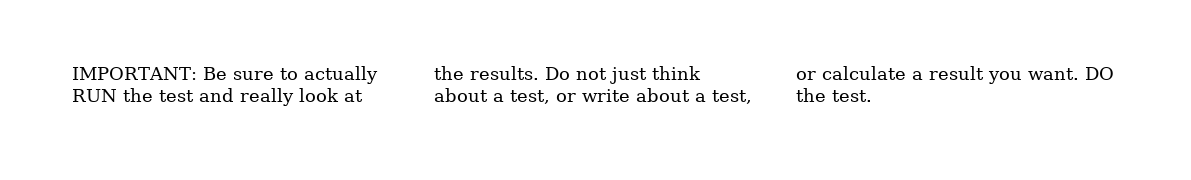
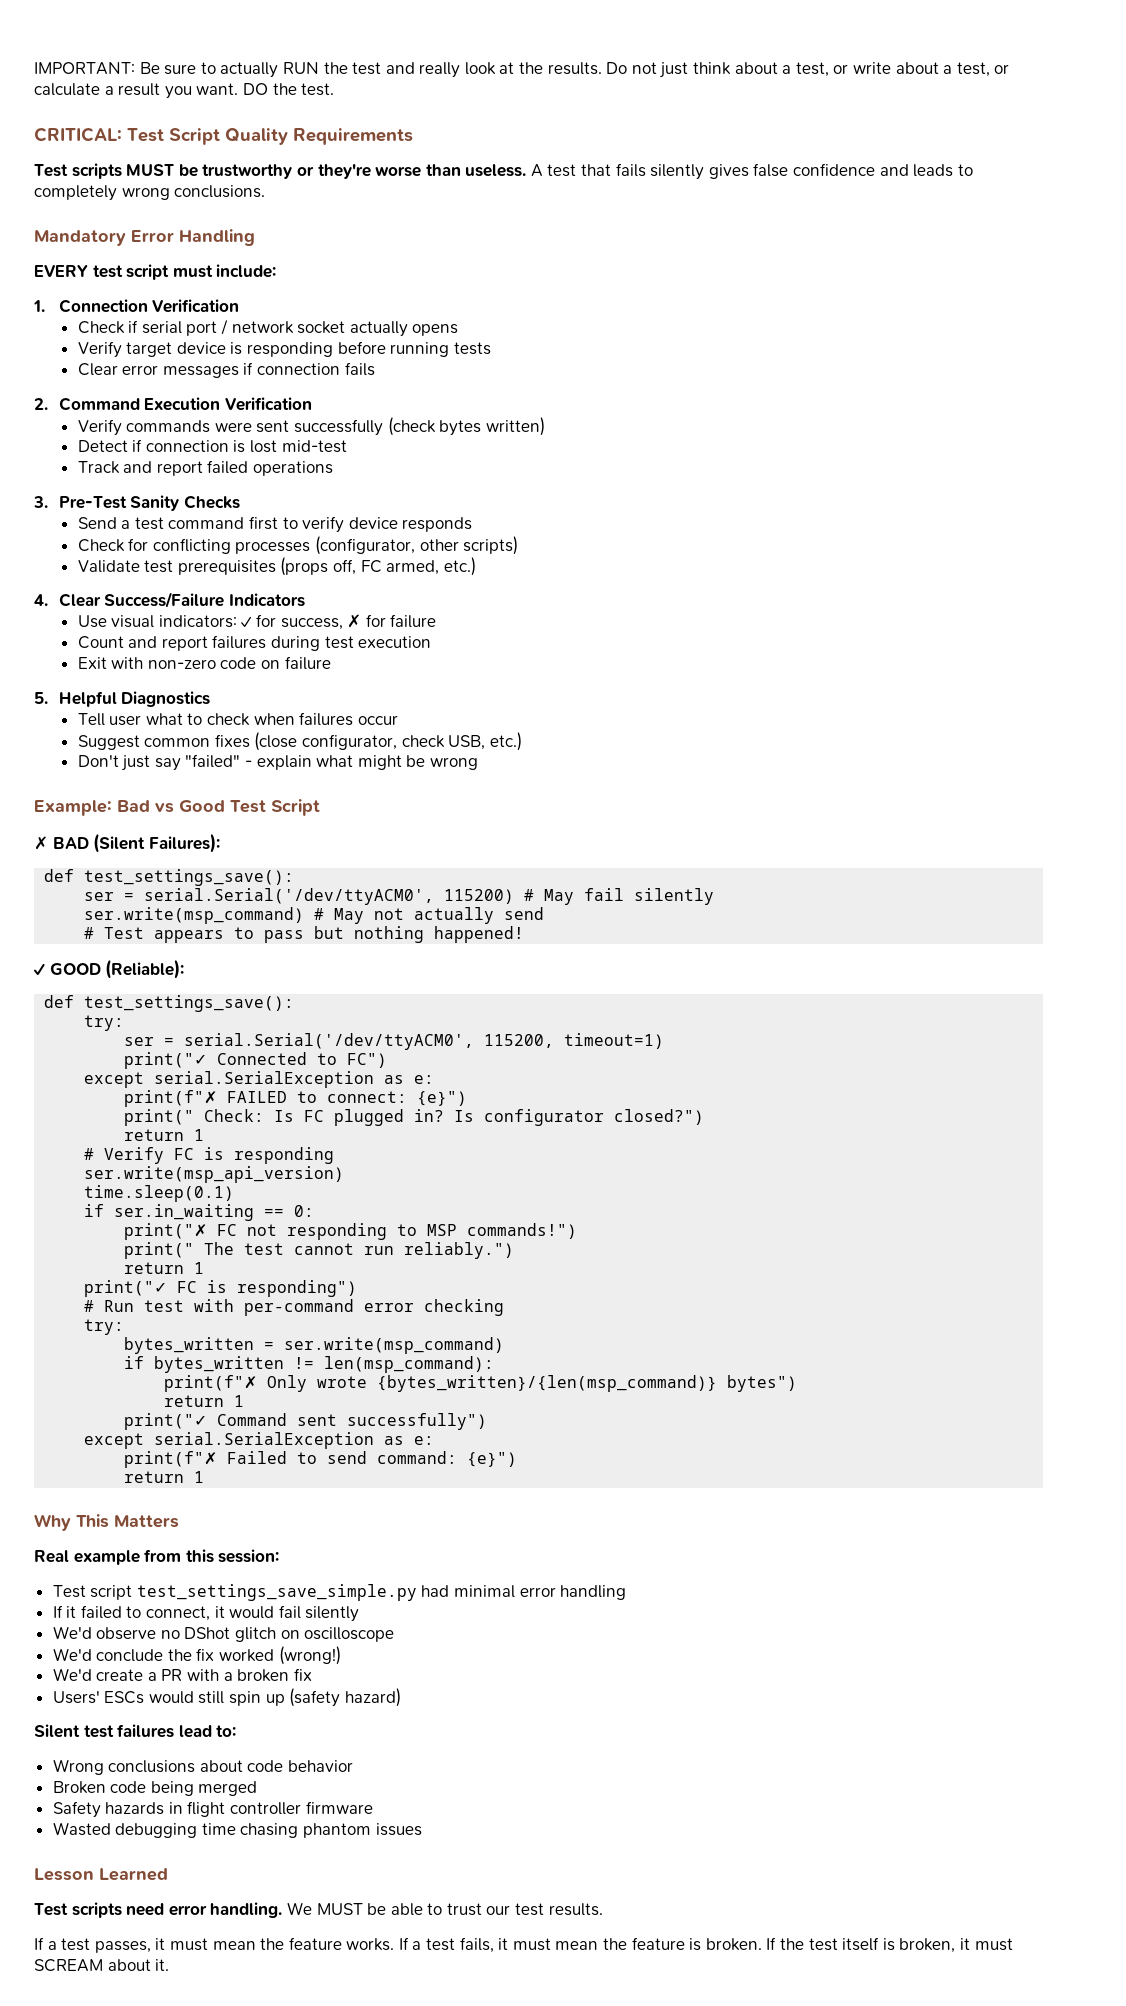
(872, 96) none -> [34,127,413,145] [34,163,973,180] [34,185,266,201] [34,229,255,246] [34,264,277,280] [33,299,240,313] [77,319,459,337] [77,341,491,358] [77,362,375,378] [34,397,313,411] [77,417,545,436] [77,439,347,453] [77,460,333,476] [33,495,241,511] [77,516,473,533] [77,536,519,555] [77,557,476,576] [34,592,306,608] [77,614,437,630] [77,635,432,651] [77,656,331,670] [34,691,211,707] [77,712,398,726] [77,732,522,751] [77,754,478,771] [34,799,320,816] [34,833,220,853] [44,869,295,886] [84,888,715,905] [84,907,545,924] [84,926,525,943] [34,959,185,979] [44,995,295,1012] [84,1015,125,1031] [124,1033,665,1050] [124,1052,388,1069] [84,1071,435,1088] [124,1090,468,1107] [124,1109,705,1126] [124,1129,205,1141] [84,1147,335,1164] [84,1166,345,1183] [84,1185,235,1202] [84,1204,315,1221] [124,1223,578,1240] [124,1242,515,1259] [124,1262,205,1274] [84,1280,358,1297] [84,1299,505,1316] [84,1319,125,1335] [124,1337,505,1354] [124,1356,495,1373] [164,1375,798,1392] [164,1395,245,1407] [124,1413,488,1430] [84,1432,435,1449] [124,1451,518,1468] [124,1471,205,1483] [34,1514,179,1531] [34,1549,280,1565] [52,1584,627,1601] [52,1605,360,1622] [52,1626,395,1642] [52,1646,341,1665] [52,1668,312,1682] [52,1688,401,1707] [34,1724,237,1738] [52,1759,354,1775] [52,1781,258,1796] [52,1801,373,1818] [52,1822,422,1838] [34,1868,168,1881] [34,1902,603,1918] [34,1937,1013,1953] [34,1959,170,1972] // CRITICAL: Test Script Quality Requirements // Test scripts MUST be trustworthy or they're worse than useless. A test that fails silently gives false confidence and leads to completely wrong conclusions. // Mandatory Error Handling // EVERY test script must include: // 1. Connection Verification // Check if serial port / network socket actually opens // Verify target device is responding before running tests // Clear error messages if connection fails // 2. Command Execution Verification // Verify commands were sent successfully (check bytes written) // Detect if connection is lost mid-test // Track and report failed operations // 3. Pre-Test Sanity Checks // Send a test command first to verify device responds // Check for conflicting processes (configurator, other scripts) // Validate test prerequisites (props off, FC armed, etc.) // 4. Clear Success/Failure Indicators // Use visual indicators: ✓ for success, ✗ for failure // Count and report failures during test execution // Exit with non-zero code on failure // 5. Helpful Diagnostics // Tell user what to check when failures occur // Suggest common fixes (close configurator, check USB, etc.) // Don't just say "failed" - explain what might be wrong // Example: Bad vs Good Test Script // ✗ BAD (Silent Failures): // def test_settings_save(): // ser = serial.Serial('/dev/ttyACM0', 115200) # May fail silently // ser.write(msp_command) # May not actually send // # Test appears to pass but nothing happened! // ✓ GOOD (Reliable): // def test_settings_save(): // try: // ser = serial.Serial('/dev/ttyACM0', 115200, timeout=1) // print("✓ Connected to FC") // except serial.SerialException as e: // print(f"✗ FAILED to connect: {e}") // print(" Check: Is FC plugged in? Is configurator closed?") // return 1 // # Verify FC is responding // ser.write(msp_api_version) // time.sleep(0.1) // if ser.in_waiting == 0: // print("✗ FC not responding to MSP commands!") // print(" The test cannot run reliably.") // return 1 // print("✓ FC is responding") // # Run test with per-command error checking // try: // bytes_written = ser.write(msp_command) // if bytes_written != len(msp_command): // print(f"✗ Only wrote {bytes_written}/{len(msp_command)} bytes") // return 1 // print("✓ Command sent successfully") // except serial.SerialException as e: // print(f"✗ Failed to send command: {e}") // return 1 // Why This Matters // Real example from this session: // Test script test_settings_save_simple.py had minimal error handling // If it failed to connect, it would fail silently // We'd observe no DShot glitch on oscilloscope // We'd conclude the fix worked (wrong!) // We'd create a PR with a broken fix // Users' ESCs would still spin up (safety hazard) // Silent test failures lead to: // Wrong conclusions about code behavior // Broken code being merged // Safety hazards in flight controller firmware // Wasted debugging time chasing phantom issues // Lesson Learned // Test scripts need error handling. We MUST be able to trust our test results. // If a test passes, it must mean the feature works. If a test fails, it must mean the feature is broken. If the test itself is broken, it must SCREAM about it.

